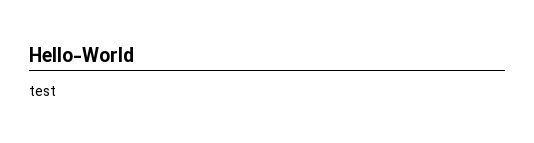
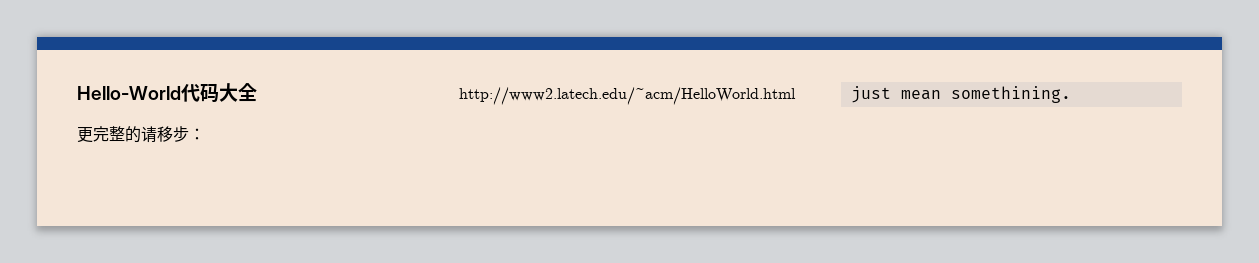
[29,86,56,96] // test -> [181,83,257,102] [77,126,205,143] [459,87,796,105] [850,86,1071,103] 代码大全 // 更完整的请移步：http://www2.latech.edu/~acm/HelloWorld.html // just mean somethining.

